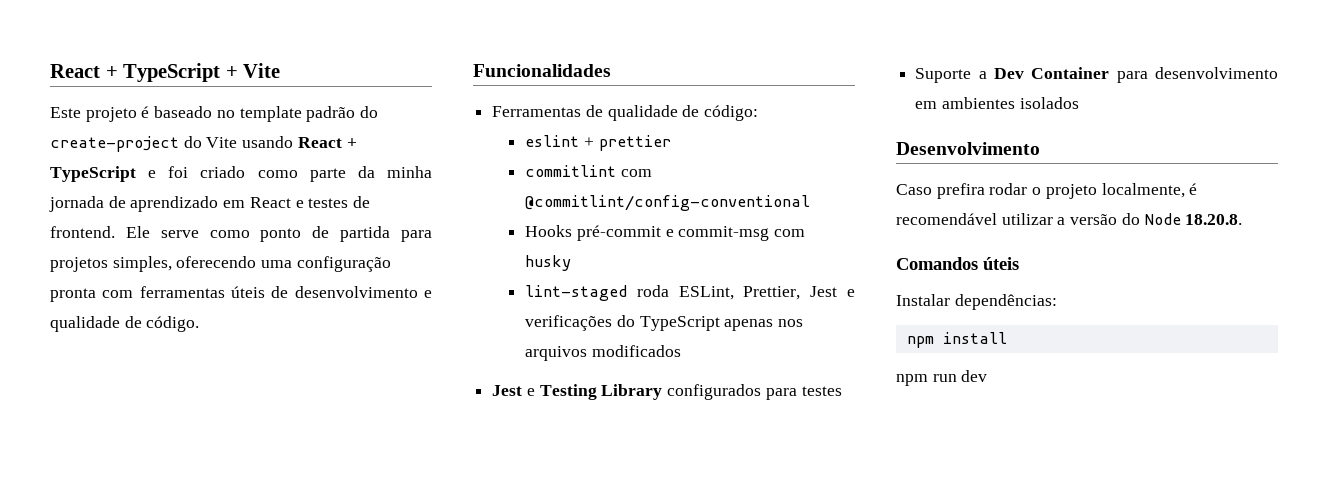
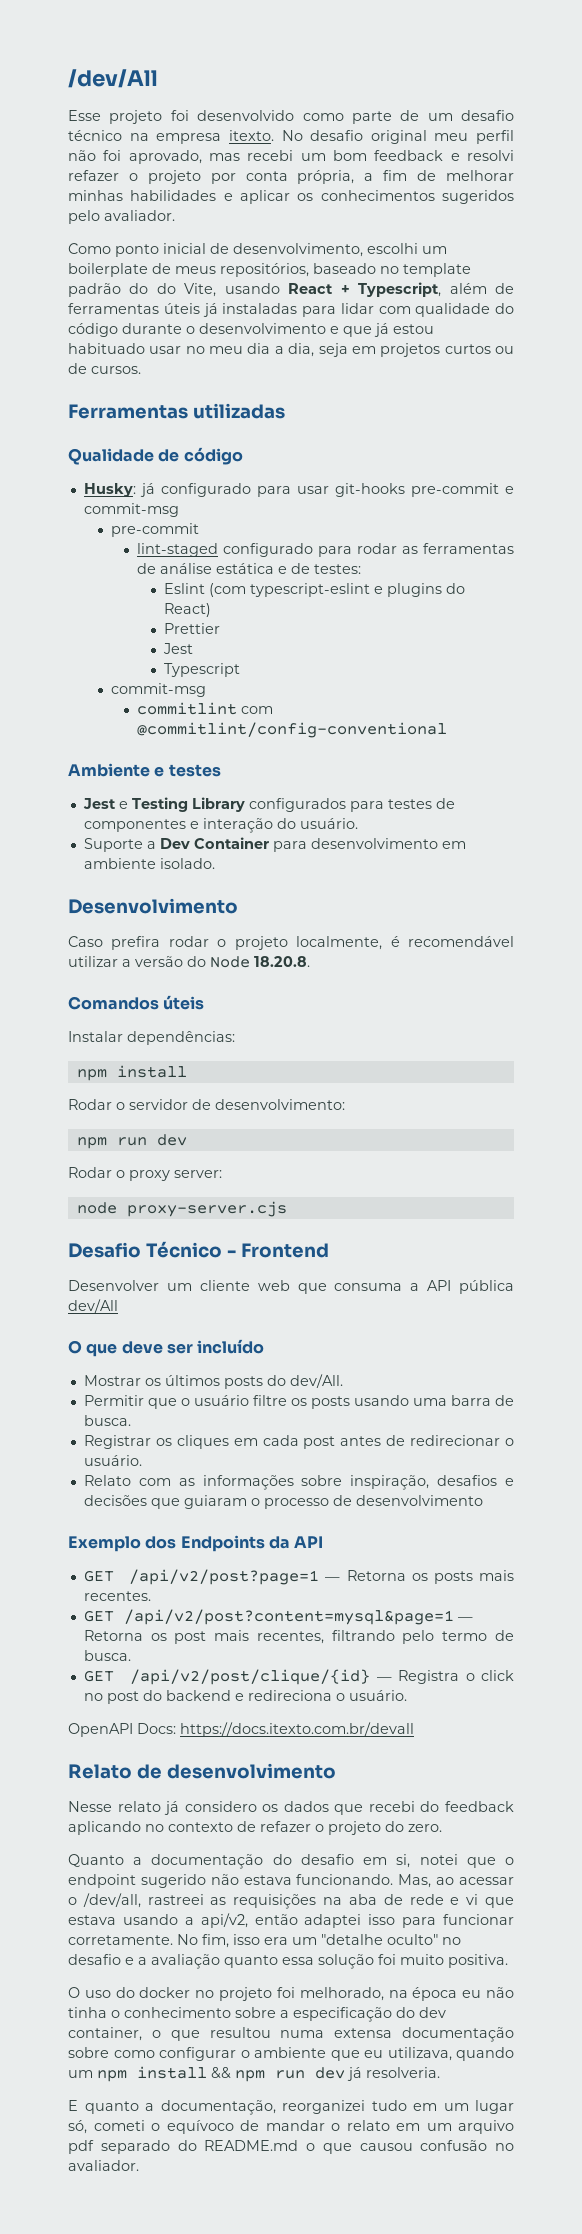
[50,63,281,82] [50,106,150,122] React + TypeScript + Vite // Este projeto é -> [68,69,158,88] [68,110,514,124] [68,130,514,144] [68,150,514,164] [68,170,515,184] [68,190,514,204] [68,210,175,224] [68,243,447,257] [68,263,309,277] /dev/All // Esse projeto foi desenvolvido como parte de um desafio técnico na empresa itexto. No desafio original meu perfil não foi aprovado, mas recebi um bom feedback e resolvi refazer o projeto por conta própria, a fim de melhorar minhas habilidades e aplicar os conhecimentos sugeridos pelo avaliador. // Como ponto inicial de desenvolvimento, escolhi um boilerplate de meus repositórios,
[50,136,357,152] [50,166,433,182] [49,196,371,212] [50,226,432,242] [50,256,391,272] [50,286,432,302] [50,316,200,332] [473,64,611,77] [492,105,759,121] [525,135,671,151] [525,165,652,177] [525,195,811,211] [525,225,806,241] [525,255,572,271] [525,285,856,301] [525,315,804,331] [525,345,681,361] create-project do Vite usando React + TypeScript e foi criado como parte da minha jornada de aprendizado em React e testes de frontend. Ele serve como ponto de partida para projetos simples, oferecendo uma configuração pronta com ferramentas úteis de desenvolvimento e qualidade de código. // Funcionalidades // Ferramentas de qualidade de código: // eslint + prettier // commitlint com @commitlint/config-conventional // Hooks pré-commit e commit-msg com husky // lint-staged roda ESLint, Prettier, Jest e verificações do TypeScript apenas nos arquivos modificados -> [156,282,514,297] [68,303,514,317] [68,323,434,337] [68,343,515,357] [68,363,141,374] [68,403,285,419] [68,447,243,465] [83,483,514,497] [83,503,179,517] [110,523,199,537] [137,543,514,557] [137,563,362,574] [163,583,465,597] [163,603,211,617] [163,623,220,634] [162,643,193,654] [163,663,240,677] [110,683,206,697] [137,702,274,715] [137,722,448,738] [68,763,221,777] do Vite, usando React + Typescript, além de ferramentas úteis já instaladas para lidar com qualidade do código durante o desenvolvimento e que já estou habituado usar no meu dia a dia, seja em projetos curtos ou de cursos. // Ferramentas utilizadas // Qualidade de código // Husky: já configurado para usar git-hooks pre-commit e commit-msg // pre-commit // lint-staged configurado para rodar as ferramentas de análise estática e de testes: // Eslint (com typescript-eslint e plugins do React) // Prettier // Jest // Typescript // commit-msg // commitlint com @commitlint/config-conventional // Ambiente e testes
(842, 391) none -> [435,798,455,809] [83,818,358,833] de componentes e interação do usuário.
[941,97,1079,109] ambientes isolados -> [83,858,215,869] ambiente isolado.
[896,370,988,386] npm run dev -> [68,1099,345,1110] [76,1134,187,1149] [68,1167,222,1181] [76,1201,287,1217] [68,1241,329,1258] [68,1280,514,1294] [68,1299,118,1313] [68,1339,265,1357] [83,1374,343,1389] [83,1395,514,1409] [83,1415,131,1426] [83,1435,514,1449] [83,1455,142,1466] [83,1475,514,1490] [83,1495,483,1509] [68,1535,324,1552] [83,1569,514,1585] [83,1591,151,1601] [83,1609,473,1625] [83,1630,514,1644] [83,1650,131,1661] [83,1669,514,1685] [83,1690,407,1704] [68,1722,414,1737] [68,1763,336,1779] [68,1801,514,1815] [68,1821,442,1835] [68,1854,514,1869] [68,1874,514,1888] [68,1893,514,1909] [68,1913,514,1928] [68,1934,461,1948] [68,1954,508,1969] [68,1987,514,2001] [68,2007,446,2022] [68,2027,514,2042] [68,2047,514,2061] [68,2066,440,2082] [68,2100,514,2115] [68,2120,514,2134] [68,2140,514,2154] [68,2160,139,2171] Rodar o servidor de desenvolvimento: // npm run dev // Rodar o proxy server: // node proxy-server.cjs // Desafio Técnico - Frontend // Desenvolver um cliente web que consuma a API pública dev/All // O que deve ser incluído // Mostrar os últimos posts do dev/All. // Permitir que o usuário filtre os posts usando uma barra de busca. // Registrar os cliques em cada post antes de redirecionar o usuário. // Relato com as informações sobre inspiração, desafios e decisões que guiaram o processo de desenvolvimento // Exemplo dos Endpoints da API // GET /api/v2/post?page=1 — Retorna os posts mais recentes. // GET /api/v2/post?content=mysql&page=1 — Retorna os post mais recentes, filtrando pelo termo de busca. // GET /api/v2/post/clique/{id} — Registra o click no post do backend e redireciona o usuário. // OpenAPI Docs: https://docs.itexto.com.br/devall // Relato de desenvolvimento // Nesse relato já considero os dados que recebi do feedback aplicando no contexto de refazer o projeto do zero. // Quanto a documentação do desafio em si, notei que o endpoint sugerido não estava funcionando. Mas, ao acessar o /dev/all, rastreei as requisições na aba de rede e vi que estava usando a api/v2, então adaptei isso para funcionar corretamente. No fim, isso era um "detalhe oculto" no desafio e a avaliação quanto essa solução foi muito positiva. // O uso do docker no projeto foi melhorado, na época eu não tinha o conhecimento sobre a especificação do dev container, o que resultou numa extensa documentação sobre como configurar o ambiente que eu utilizava, quando um npm install && npm run dev já resolveria. // E quanto a documentação, reorganizei tudo em um lugar só, cometi o equívoco de mandar o relato em um arquivo pdf separado do README.md o que causou confusão no avaliador.

